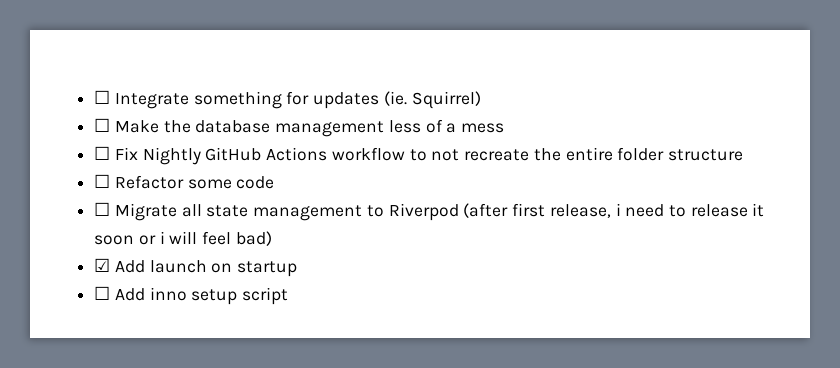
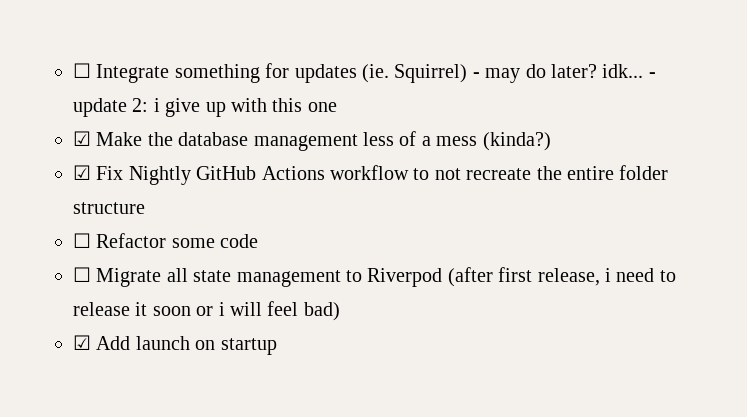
[94,118,111,132] // ☐ -> [472,64,656,83] [73,98,337,117] [73,131,91,146] - may do later? idk... - update 2: i give up with this one // ☑
[94,146,111,160] // ☐ -> [482,132,551,151] [73,165,91,180] (kinda?) // ☑
[94,286,289,305] // ☐ Add inno setup script -> (277, 346) none

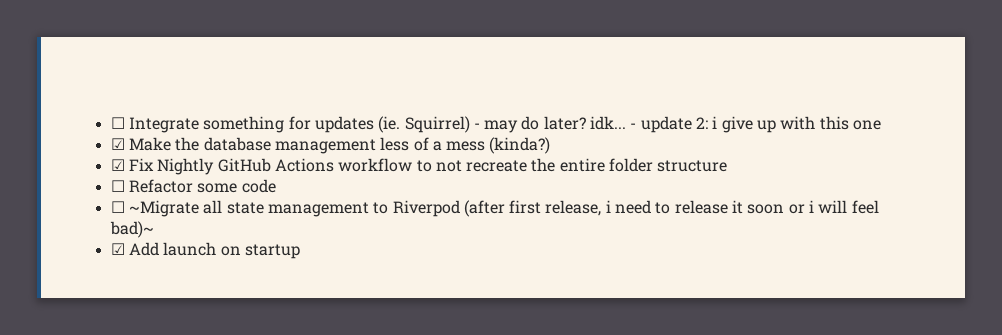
[96,268,162,287] Migrate -> [128,200,199,217] ~Migrate
[303,302,340,321] bad) -> [109,221,154,238] bad)~

